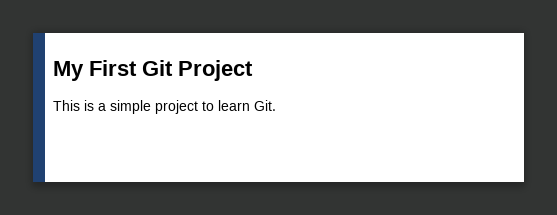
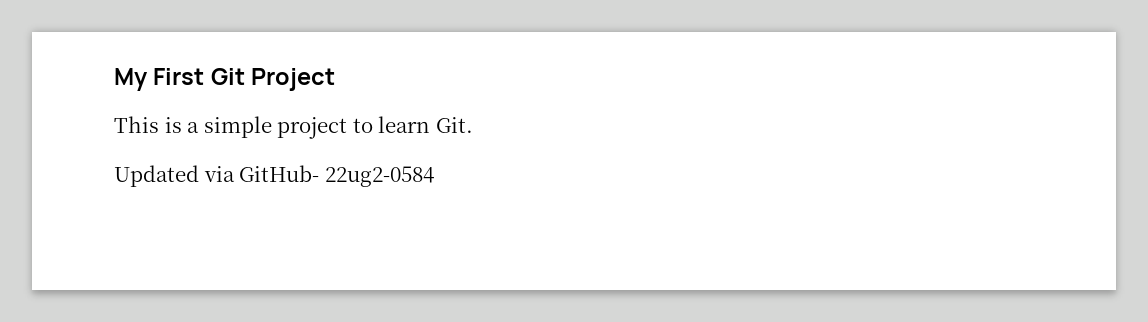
(276, 105) none -> [114,165,434,187] // Updated via GitHub- 22ug2-0584

